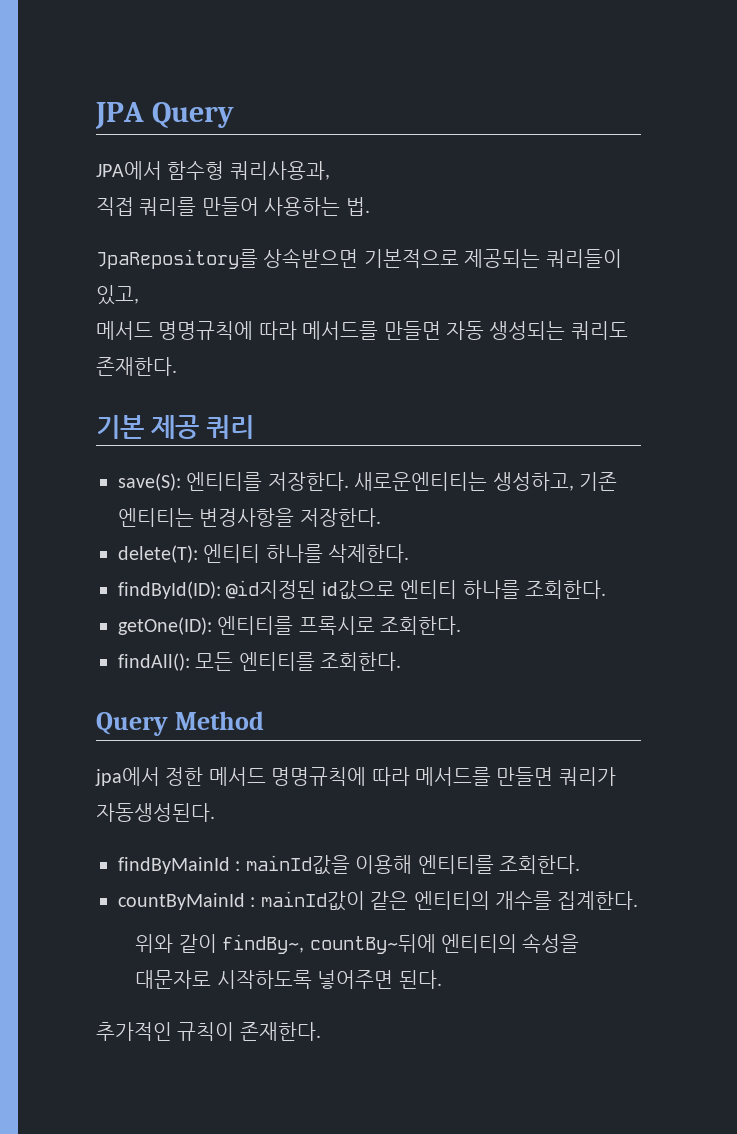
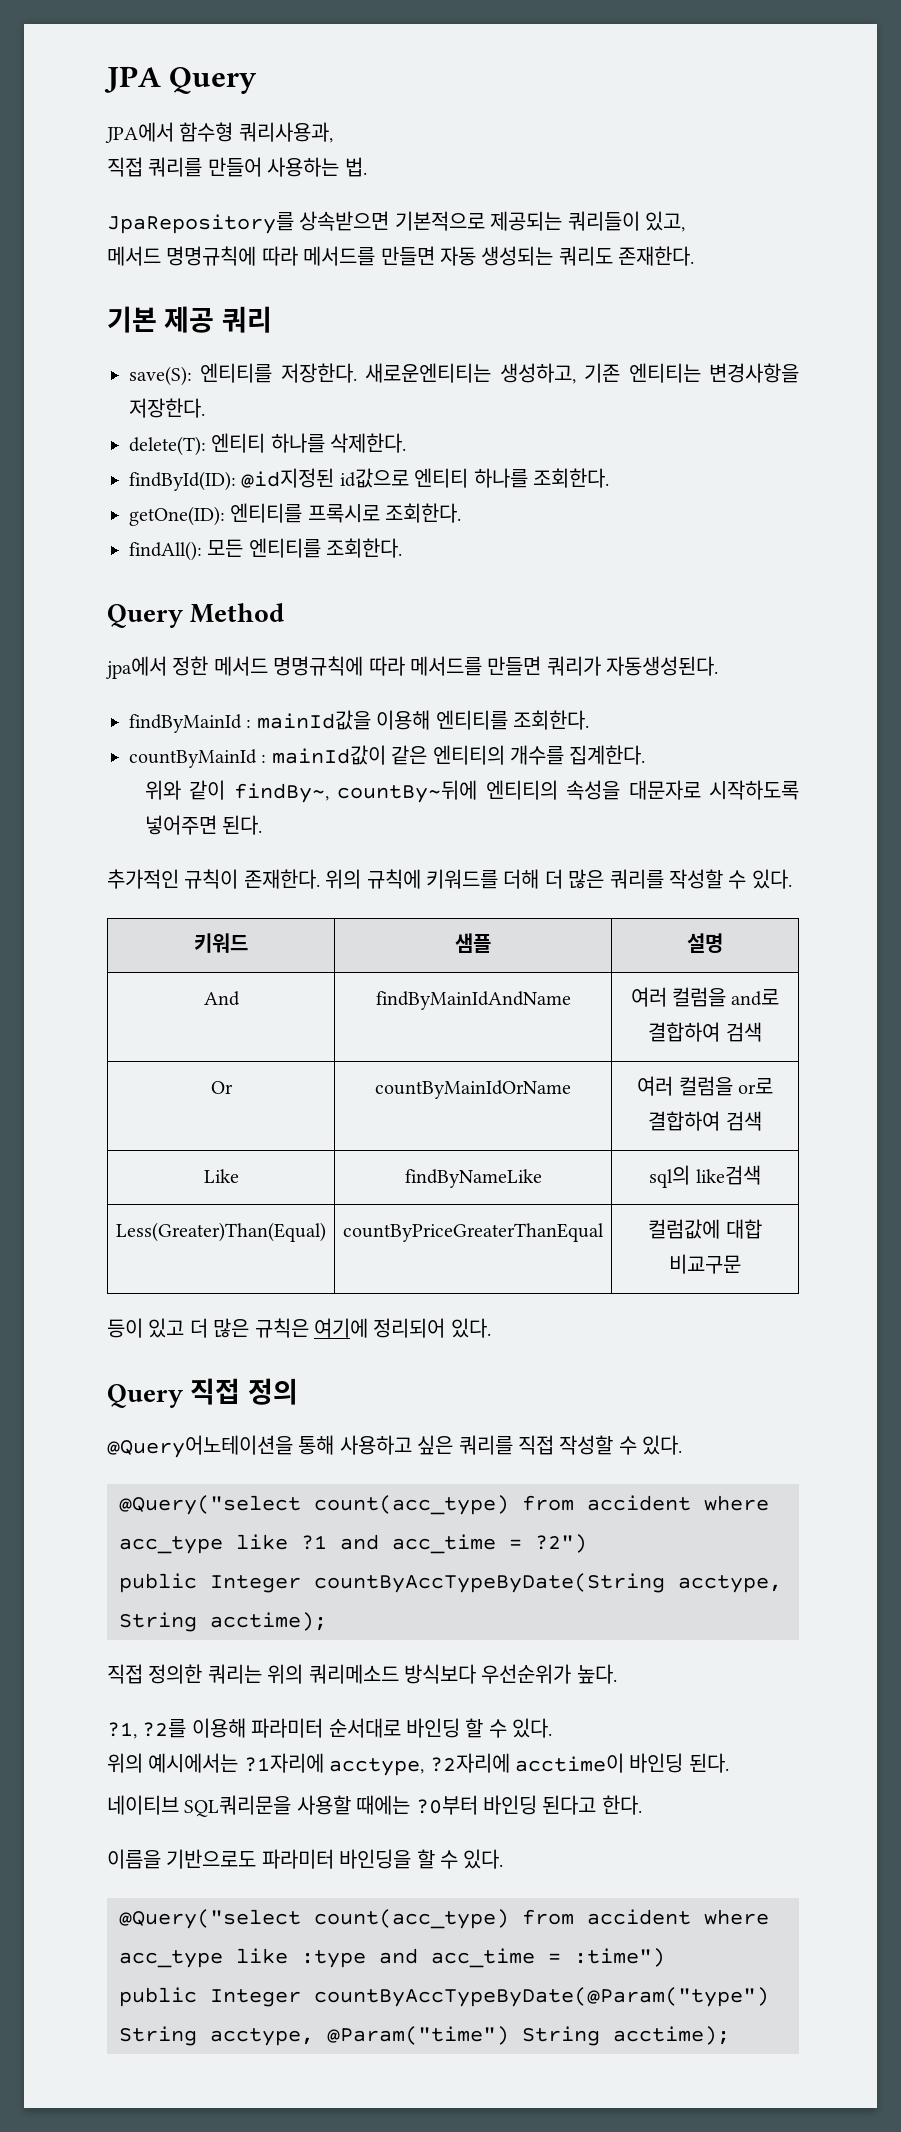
(321, 1031) none -> [325,869,792,889] [194,933,248,953] [455,933,491,953] [687,933,723,953] [203,991,240,1006] [375,991,571,1010] [630,987,780,1007] [648,1022,762,1042] [210,1081,233,1094] [375,1080,571,1099] [637,1076,773,1096] [648,1111,762,1131] [203,1169,239,1183] [404,1169,542,1188] [649,1165,761,1188] [116,1222,326,1242] [343,1223,604,1242] [648,1219,762,1239] [669,1254,741,1274] [107,1318,491,1338] [107,1378,298,1408] [107,1435,683,1458] [119,1495,769,1515] [119,1534,587,1554] [119,1573,782,1593] [119,1612,327,1632] [107,1664,617,1684] [107,1718,553,1739] [107,1753,729,1776] [107,1795,642,1817] [107,1849,504,1869] [119,1909,769,1929] [119,1948,665,1968] [119,1987,769,2007] [119,2026,730,2046] 위의 규칙에 키워드를 더해 더 많은 쿼리를 작성할 수 있다. // 키워드 | 샘플 | 설명 // And | findByMainIdAndName | 여러 컬럼을 and로 결합하여 검색 // Or | countByMainIdOrName | 여러 컬럼을 or로 결합하여 검색 // Like | findByNameLike | sql의 like검색 // Less(Greater)Than(Equal) | countByPriceGreaterThanEqual | 컬럼값에 대합 비교구문 // 등이 있고 더 많은 규칙은 여기에 정리되어 있다. // Query 직접 정의 // @Query어노테이션을 통해 사용하고 싶은 쿼리를 직접 작성할 수 있다. // @Query("select count(acc_type) from accident where acc_type like ?1 and acc_time = ?2") // public Integer countByAccTypeByDate(String acctype, String acctime); // 직접 정의한 쿼리는 위의 쿼리메소드 방식보다 우선순위가 높다. // ?1, ?2를 이용해 파라미터 순서대로 바인딩 할 수 있다. // 위의 예시에서는 ?1자리에 acctype, ?2자리에 acctime이 바인딩 된다. // 네이티브 SQL쿼리문을 사용할 때에는 ?0부터 바인딩 된다고 한다. // 이름을 기반으로도 파라미터 바인딩을 할 수 있다. // @Query("select count(acc_type) from accident where acc_type like :type and acc_time = :time") // public Integer countByAccTypeByDate(@Param("type") String acctype, @Param("time") String acctime);

